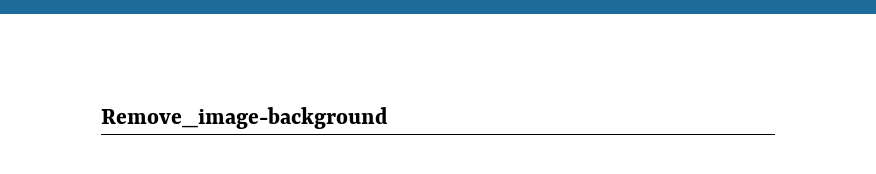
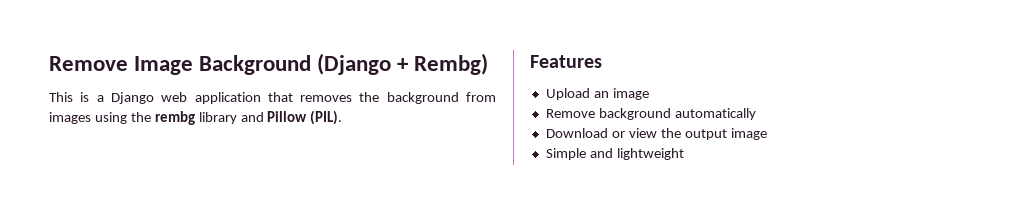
[101,107,388,129] Remove_image-background -> [49,53,489,75] [49,92,497,104] [49,110,343,125] [530,55,602,68] [545,88,649,100] [545,108,756,120] [545,128,767,140] [545,148,684,160] Remove Image Background (Django + Rembg) // This is a Django web application that removes the background from images using the rembg library and Pillow (PIL). // Features // Upload an image // Remove background automatically // Download or view the output image // Simple and lightweight

